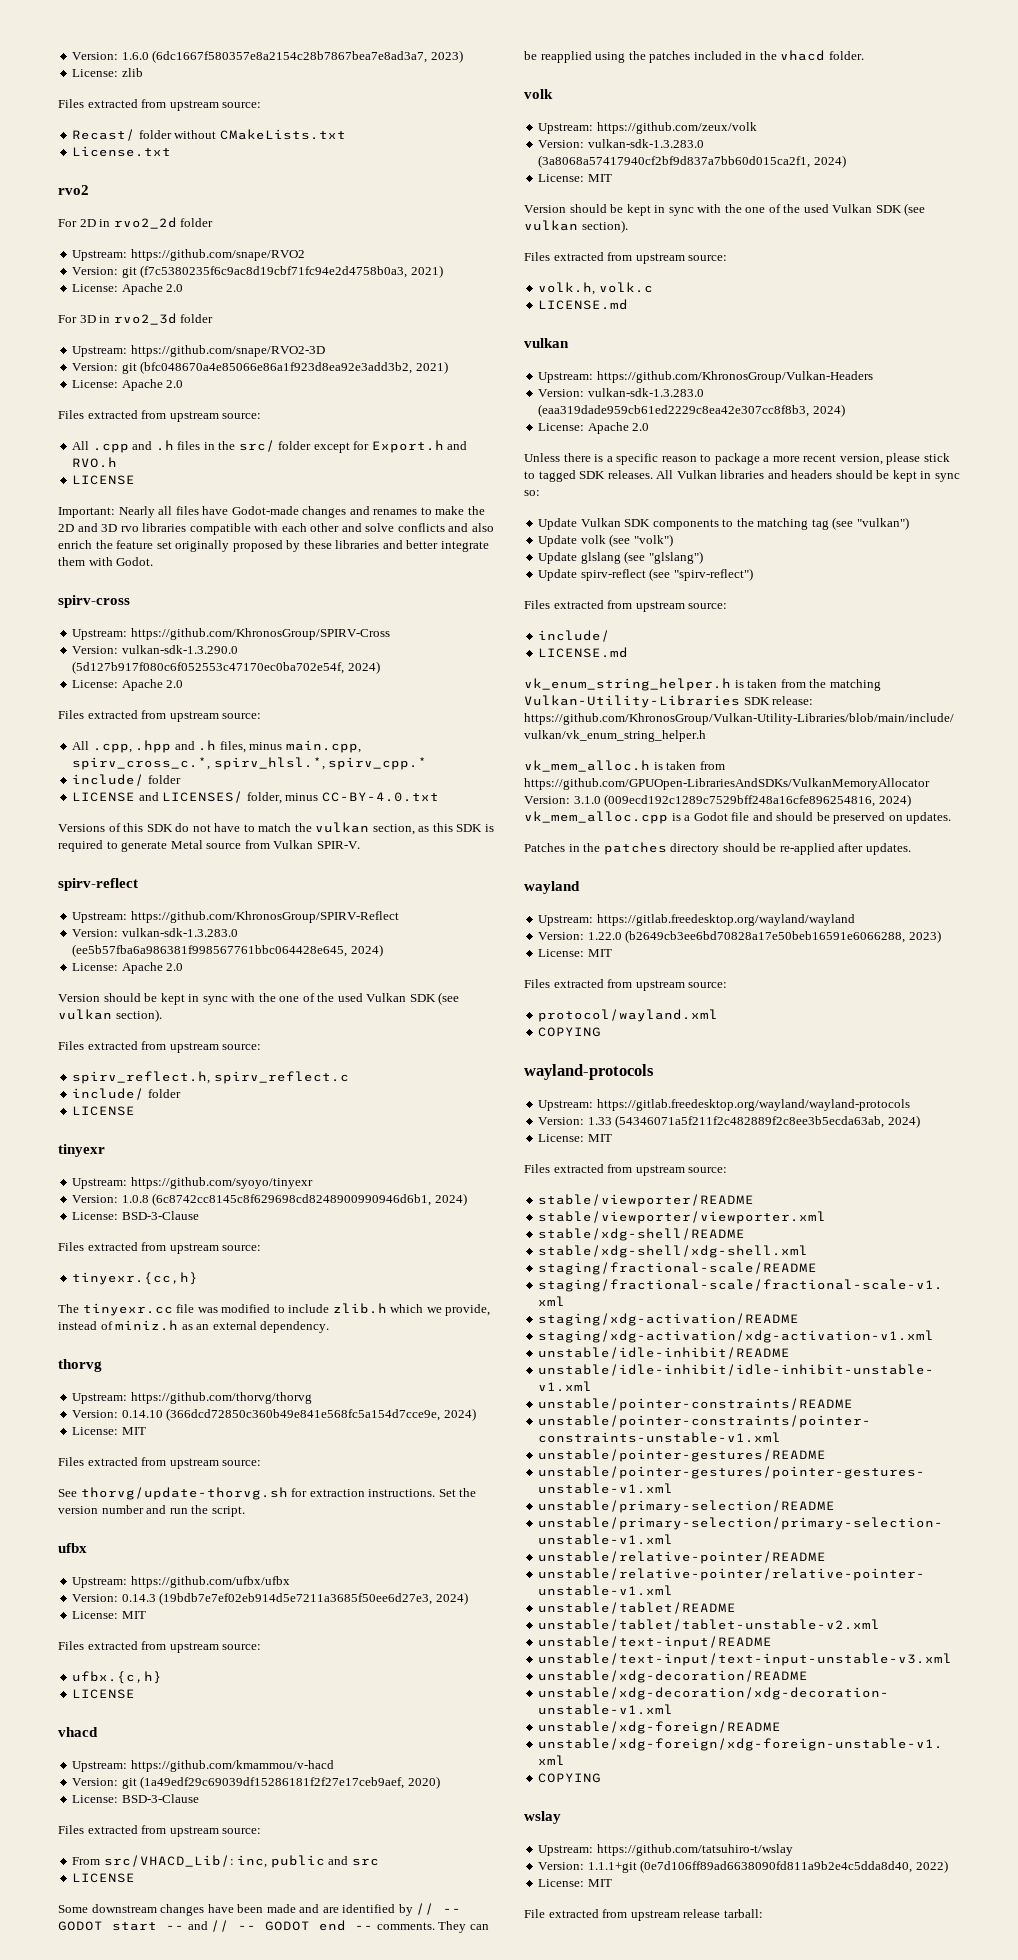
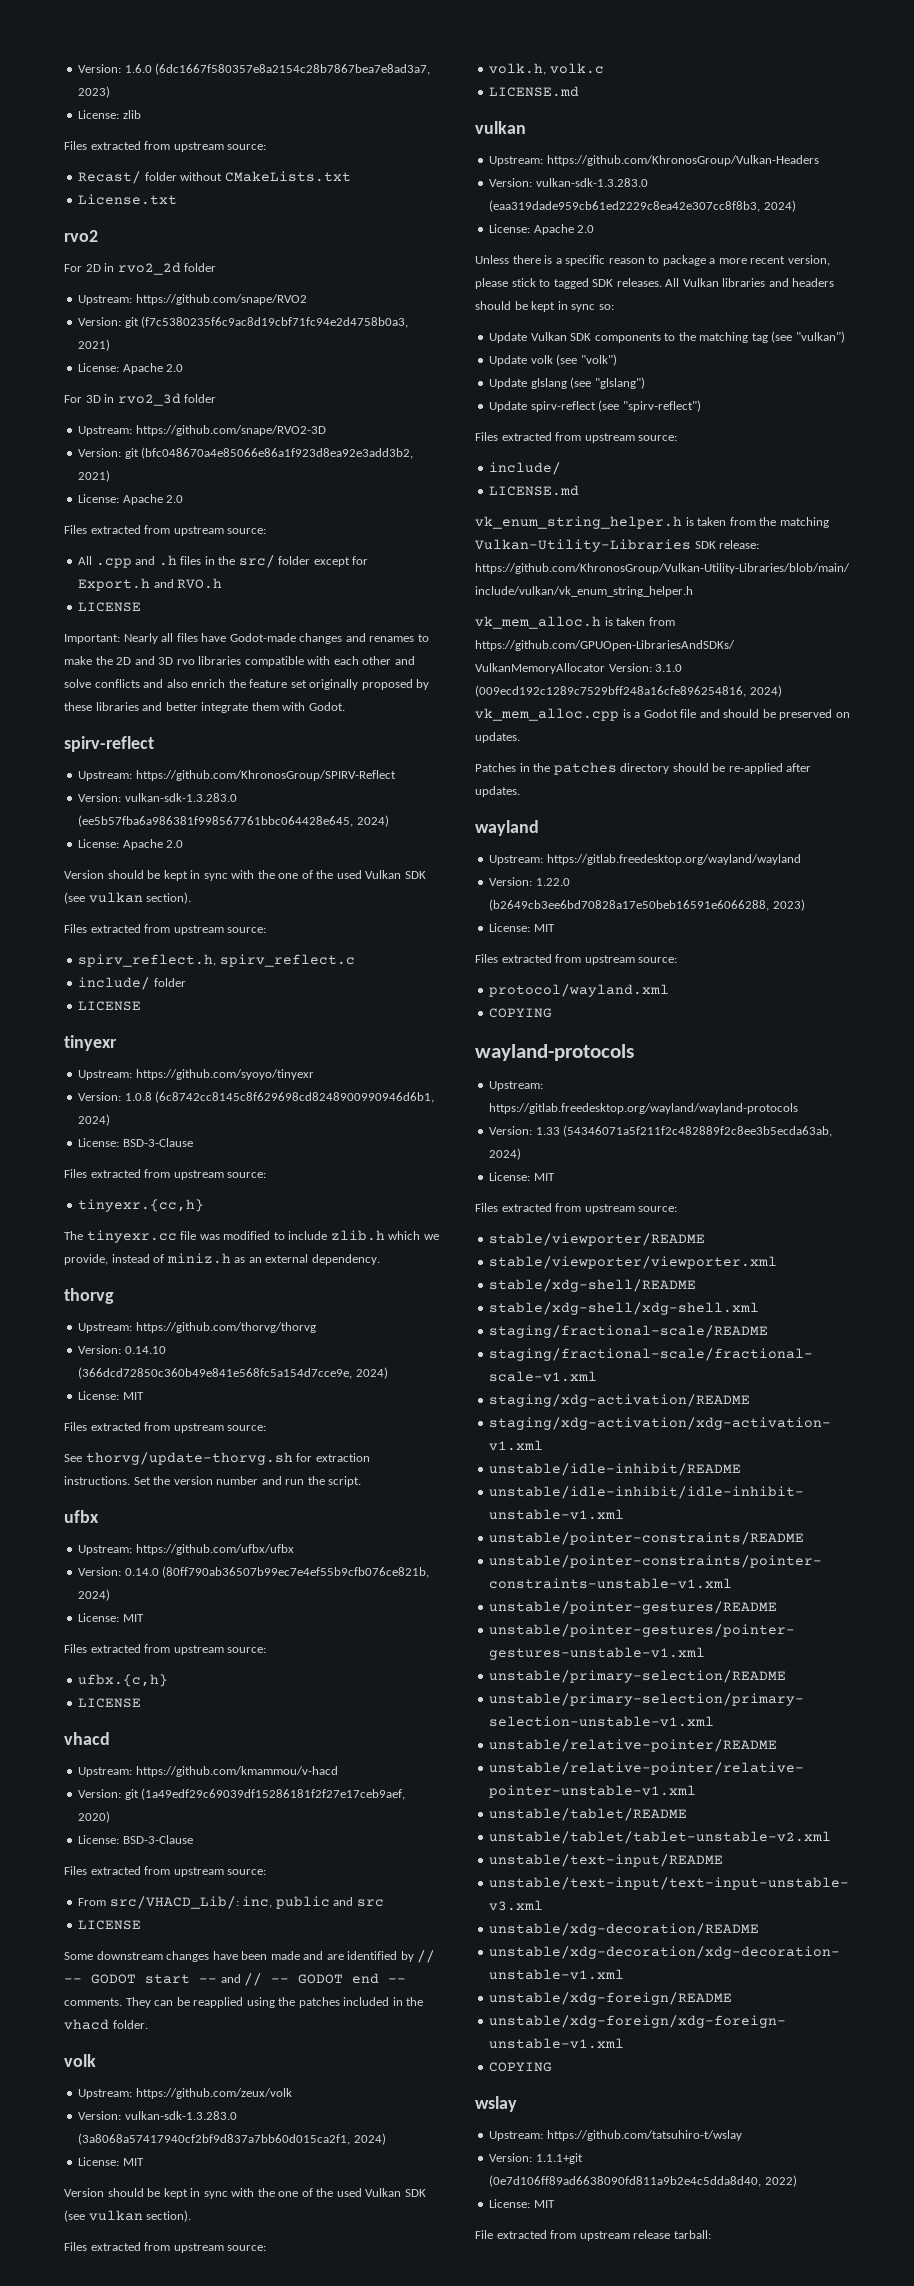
[58,595,130,608] [72,628,390,640] [72,645,238,654] [72,661,380,674] [72,679,184,691] [58,710,262,722] [72,740,361,753] [72,757,428,770] [72,774,181,786] [72,791,439,804] [58,822,494,835] [58,840,360,852] // spirv-cross // Upstream: https://github.com/KhronosGroup/SPIRV-Cross // Version: vulkan-sdk-1.3.290.0 (5d127b917f080c6f052553c47170ec0ba702e54f, 2024) // License: Apache 2.0 // Files extracted from upstream source: // All .cpp, .hpp and .h files, minus main.cpp, spirv_cross_c.*, spirv_hlsl.*, spirv_cpp.* // include/ folder // LICENSE and LICENSES/ folder, minus CC-BY-4.0.txt // Versions of this SDK do not have to match the vulkan section, as this SDK is required to generate Metal source from Vulkan SPIR-V. -> (345, 706) none
[121,1592,433,1605] 0.14.3 (19bdb7e7ef02eb914d5e7211a3685f50ee6d27e3, -> [124,1566,430,1578] 0.14.0 (80ff790ab36507b99ec7e4ef55b9cfb076ce821b,

